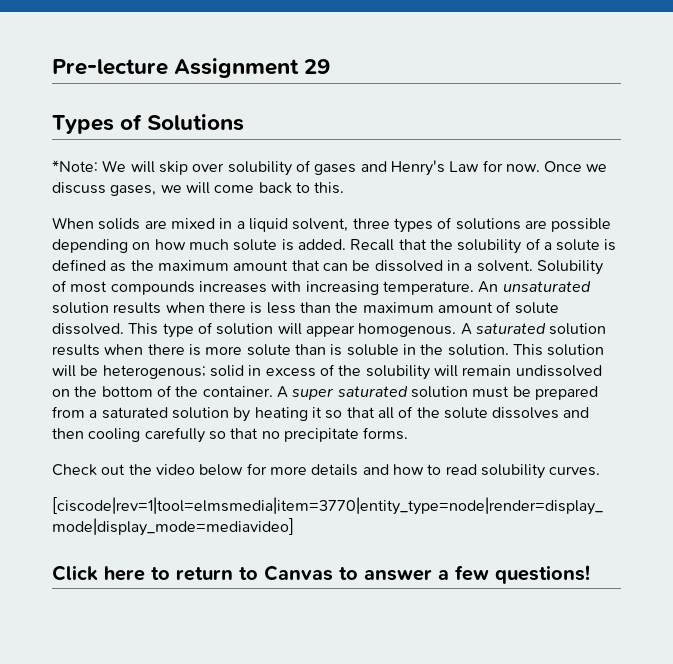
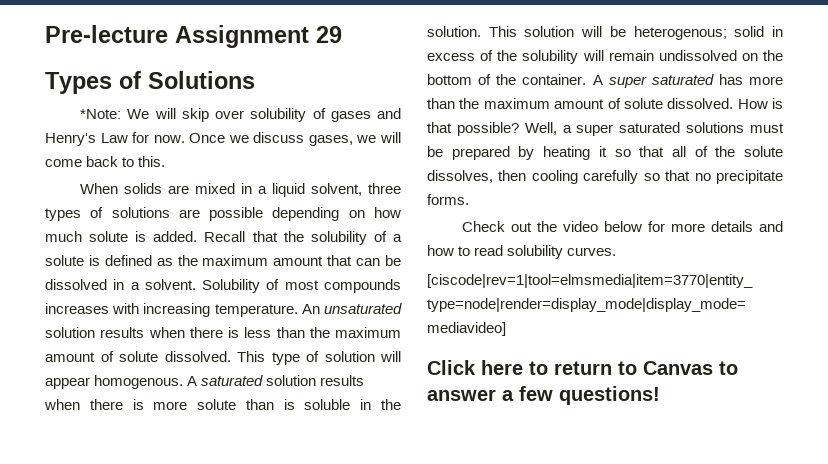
[410,386,598,400] [52,406,229,419] solution must be prepared from a saturated solution -> [718,74,783,85] [427,98,783,109] [427,122,784,136] [427,146,510,160] has more than the maximum amount of solute dissolved. How is that possible? Well, a super saturated solutions must be prepared
[492,407,590,419] dissolves and -> [427,170,493,183] dissolves,

